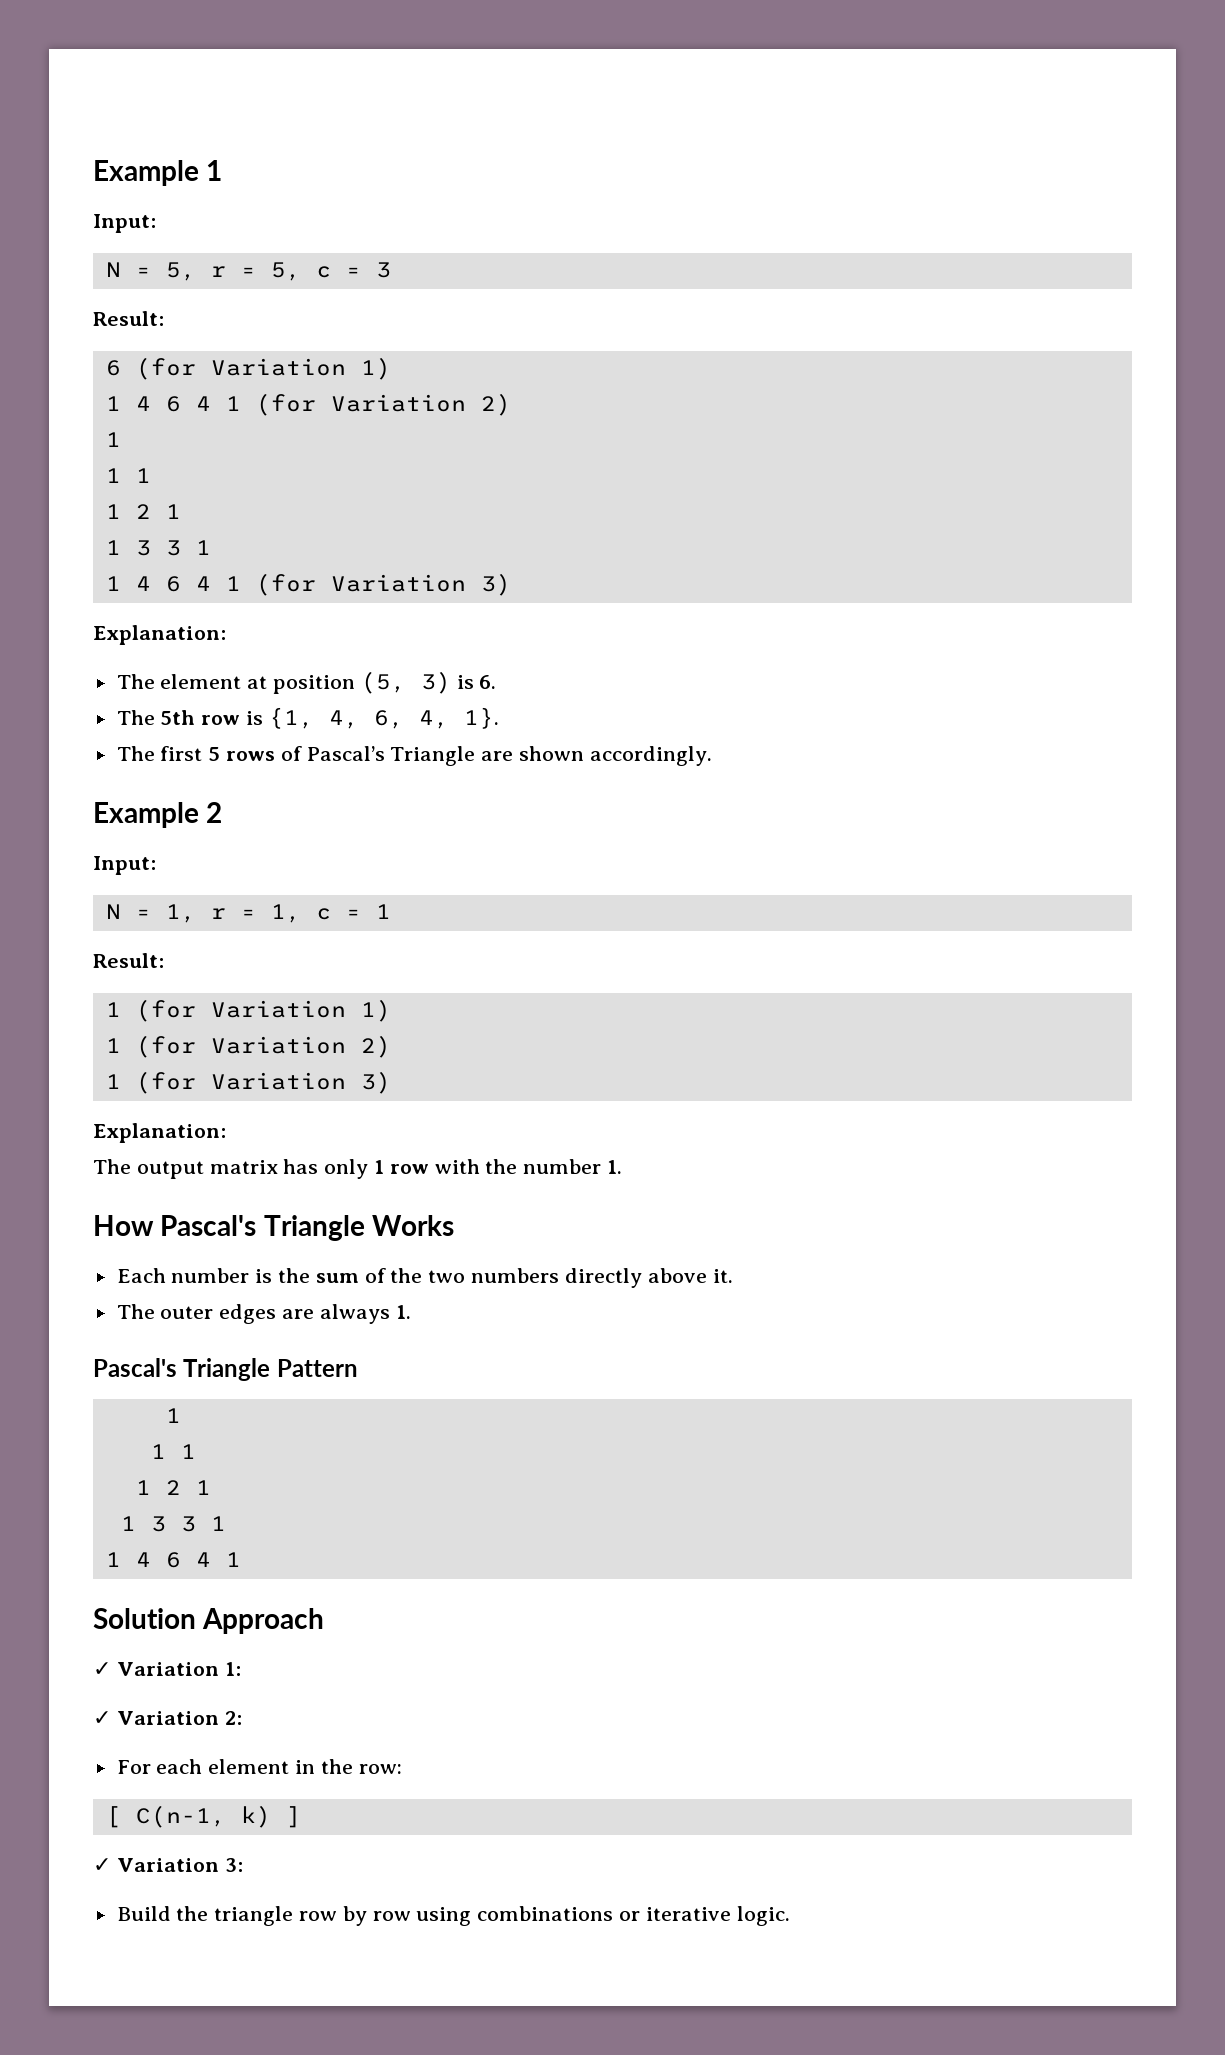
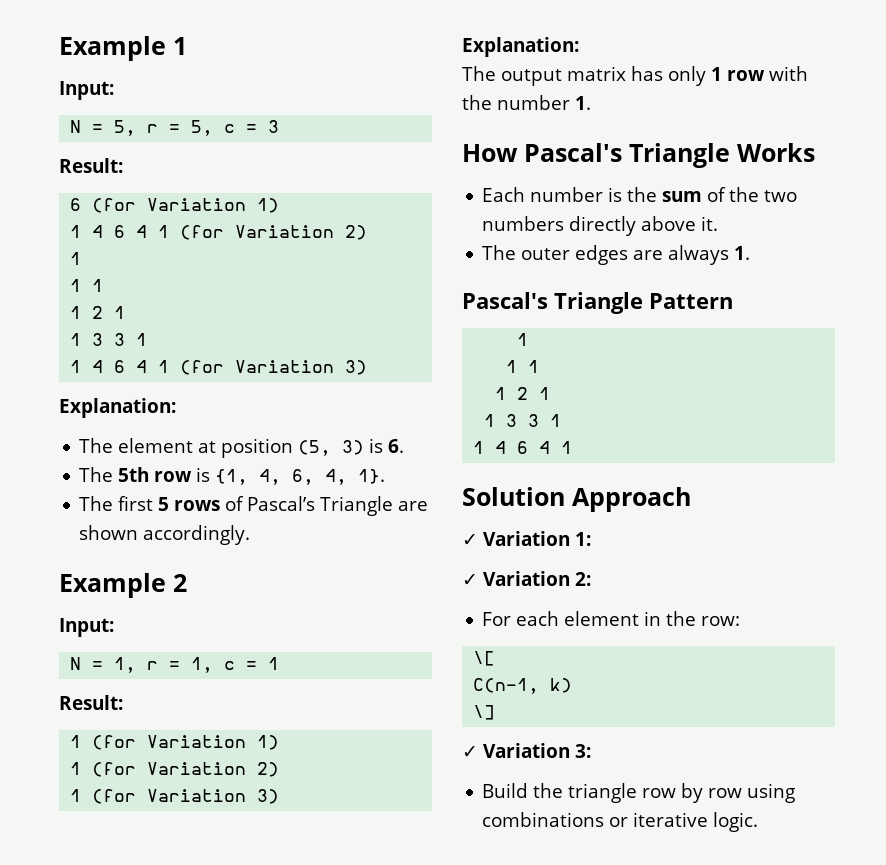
[105,1806,121,1828] [ -> [473,651,496,666] \[ //
[285,1806,301,1828] ] -> [473,705,496,720] // \]

